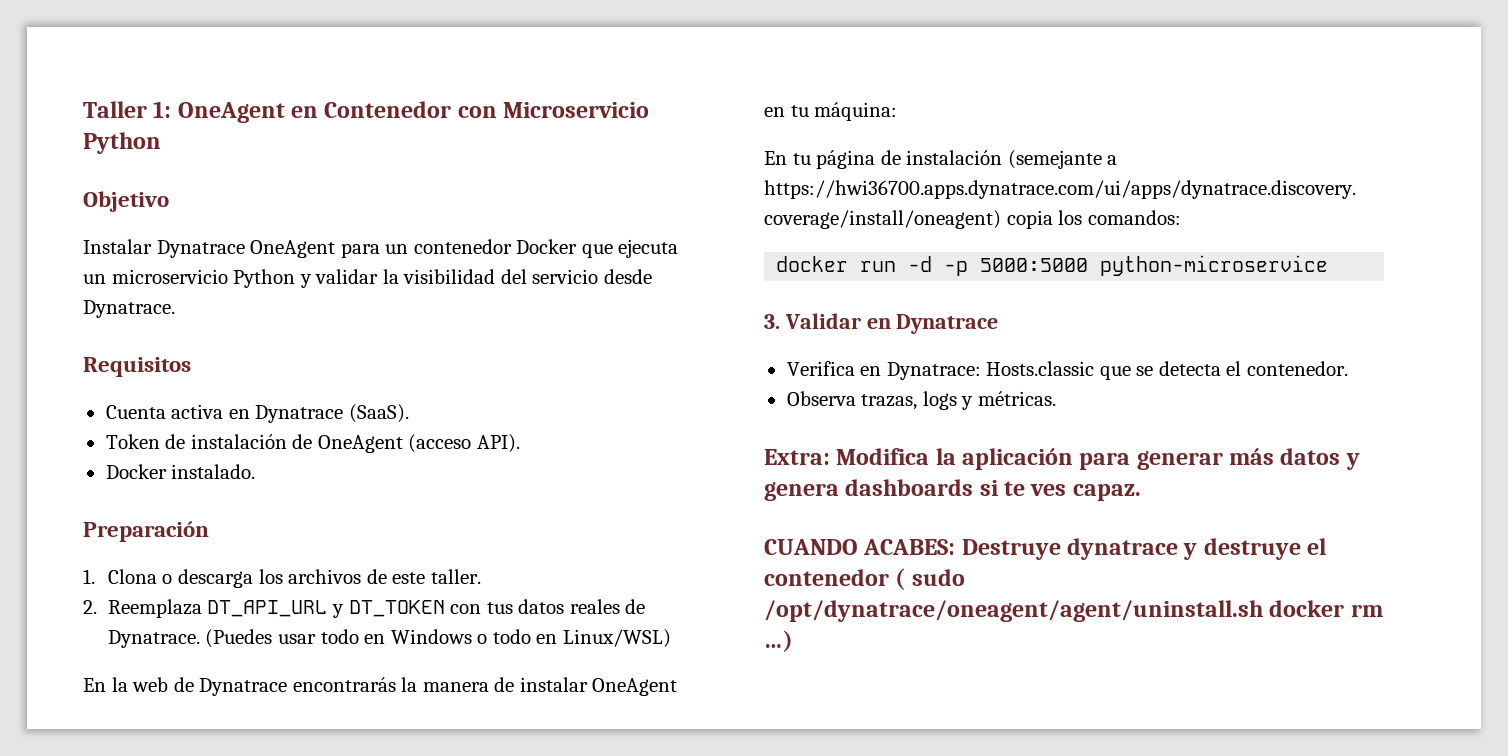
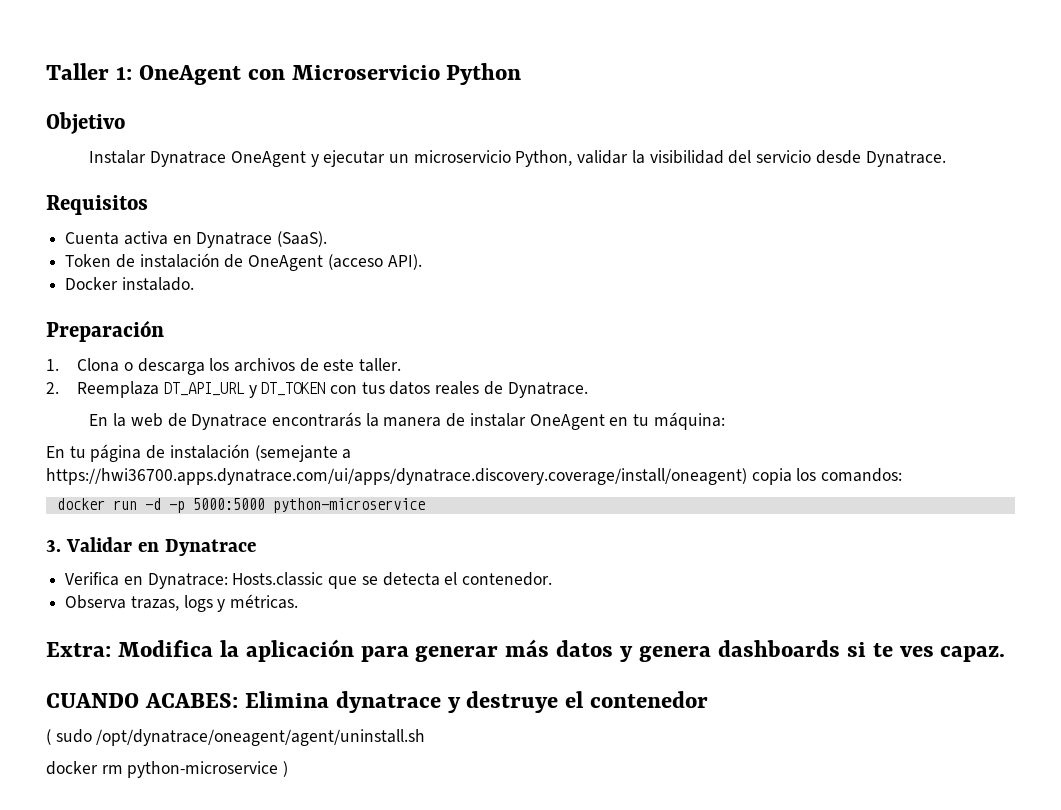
[291,101,452,118] en Contenedor -> (241, 75) none
[340,239,679,258] [83,269,312,288] para un contenedor Docker que ejecuta un microservicio Python y -> [310,150,573,167] y ejecutar un microservicio Python,
[205,629,671,648] (Puedes usar todo en Windows o todo en Linux/WSL) -> (588, 390) none
[961,539,1061,560] Destruye -> [244,691,329,708] Elimina
(889, 577) none -> (709, 699) //
(1263, 611) none -> (426, 737) //
[764,630,793,652] …) -> [127,761,289,778] python-microservice )

